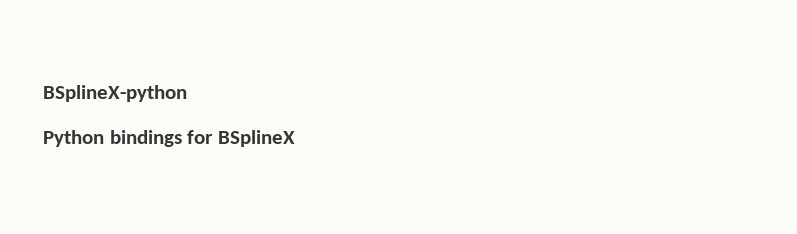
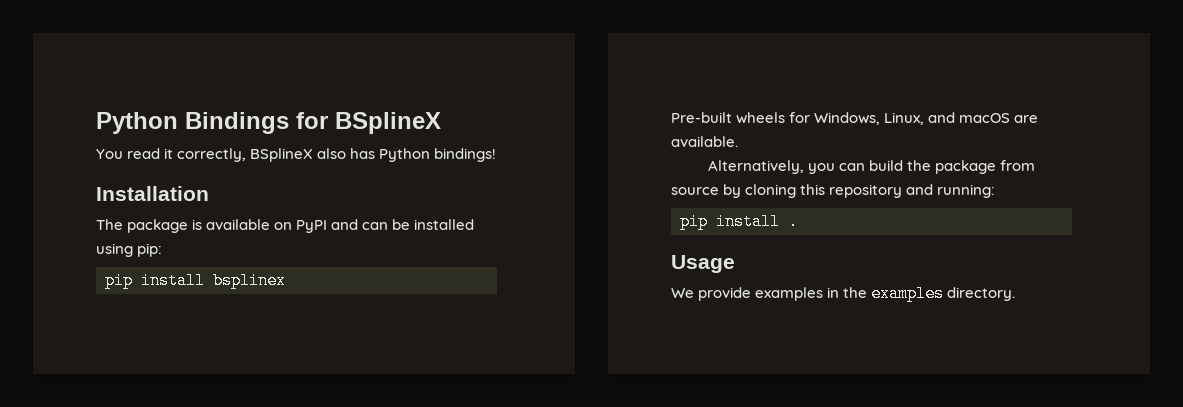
[43,85,187,102] [43,130,182,147] BSplineX-python // Python bindings -> [96,112,289,134] Python Bindings
(295, 138) none -> [96,148,497,162] [96,186,209,201] [96,219,475,233] [96,243,163,257] [105,272,286,289] [671,112,1039,125] [671,136,738,147] [707,160,1036,174] [671,184,996,198] [680,213,798,230] [671,255,735,273] [671,285,1016,302] // You read it correctly, BSplineX also has Python bindings! // Installation // The package is available on PyPI and can be installed using pip: // pip install bsplinex // Pre-built wheels for Windows, Linux, and macOS are available. // Alternatively, you can build the package from source by cloning this repository and running: // pip install . // Usage // We provide examples in the examples directory.

